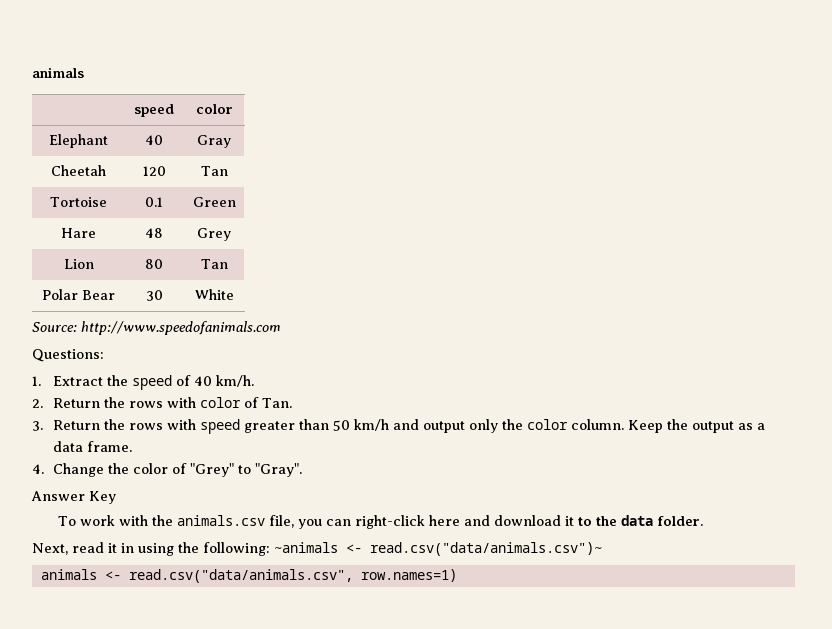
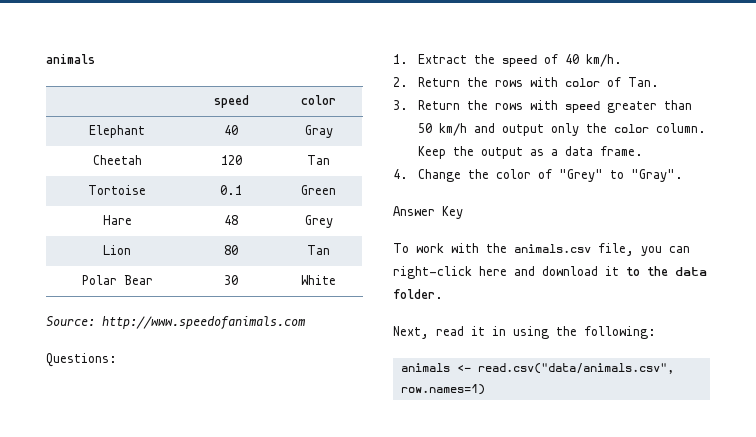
[274,542,602,556] ~animals <- read.csv("data/animals.csv")~ -> (656, 332) none

